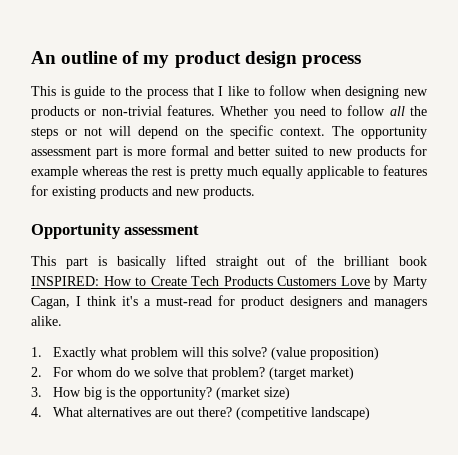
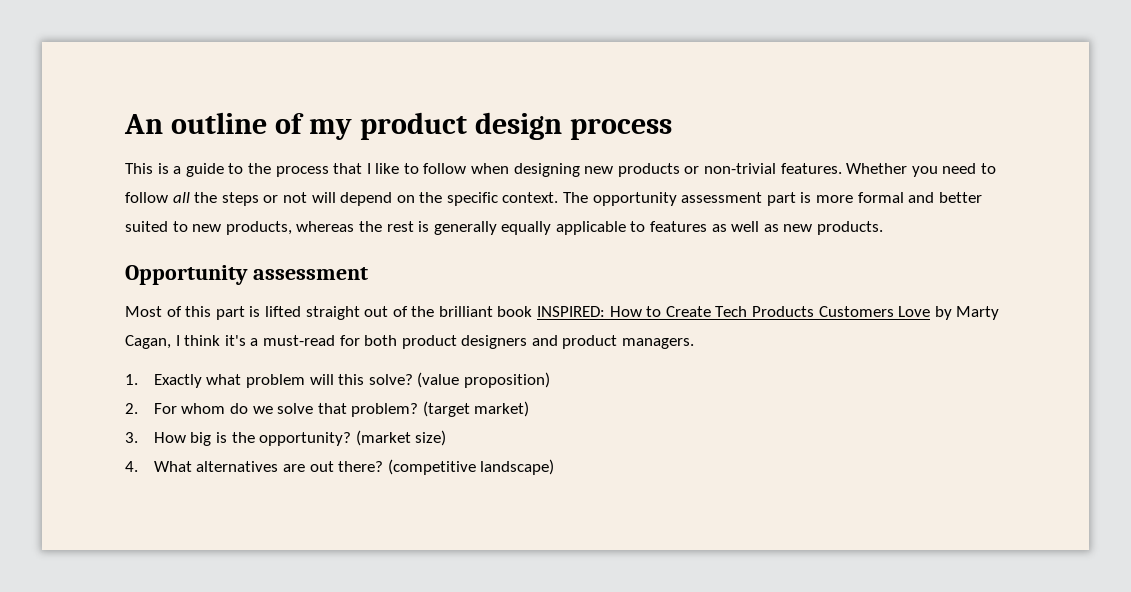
(70, 91) none -> [173,166,182,174] a
[357,145,428,159] [31,166,78,179] products for example -> [225,221,292,235] products,
[189,166,258,179] pretty much -> [433,221,497,235] generally
[31,185,172,199] for existing products and -> [711,221,779,232] as well as
[31,256,166,269] This part is basically -> [125,306,261,320] Most of this part is
(235, 300) none -> [364,335,398,346] both
[374,298,427,309] [31,316,62,326] managers alike. -> [562,335,695,349] product managers.

